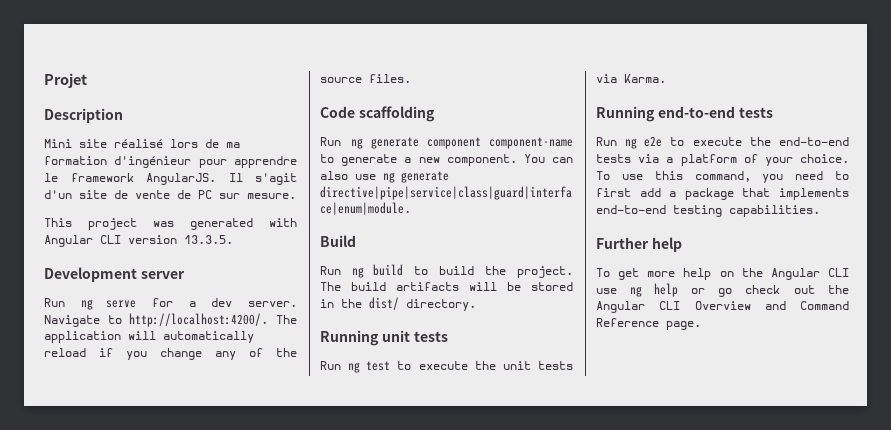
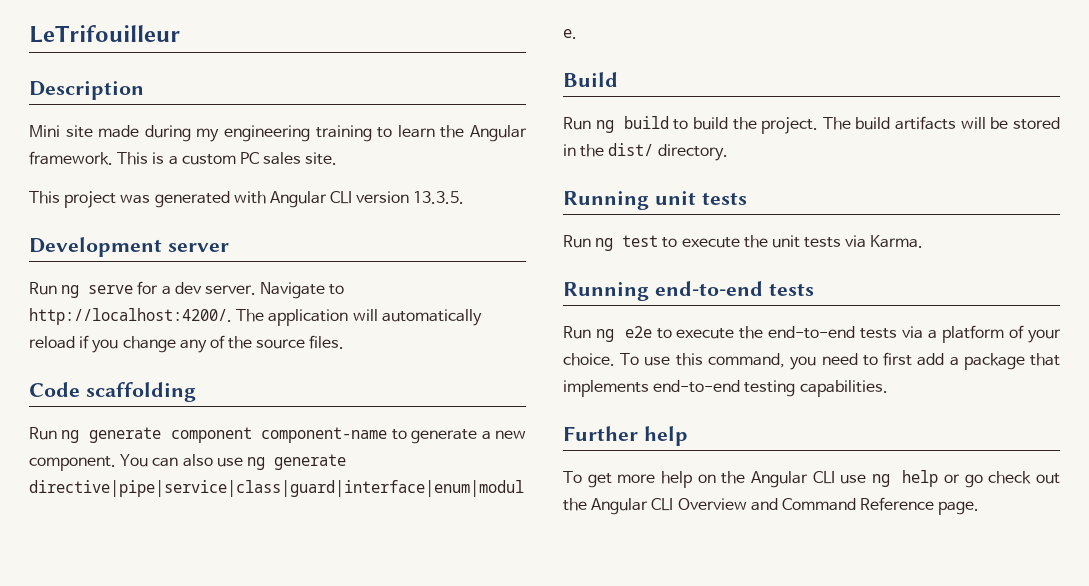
[44,73,87,88] Projet -> [29,25,180,43] LeTrifouilleur
[114,139,240,148] [44,156,297,168] [44,173,297,185] [44,190,296,199] réalisé lors de ma formation d'ingénieur pour apprendre le framework AngularJS. Il s'agit d'un site de vente de PC sur mesure. -> [98,125,528,142] [29,151,338,165] made during my engineering training to learn the Angular framework. This is a custom PC sales site.

